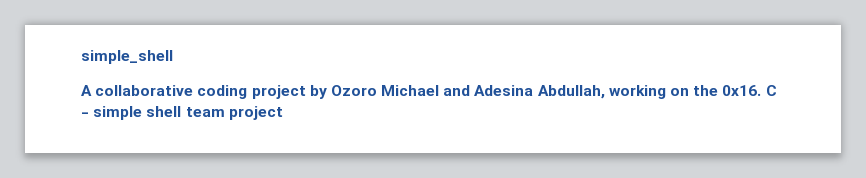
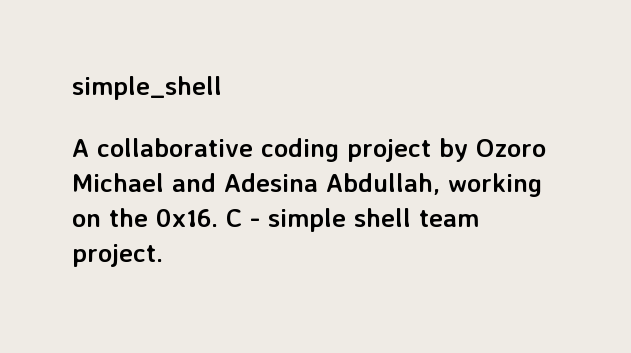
[228,106,283,120] project -> [72,244,163,267] project.

